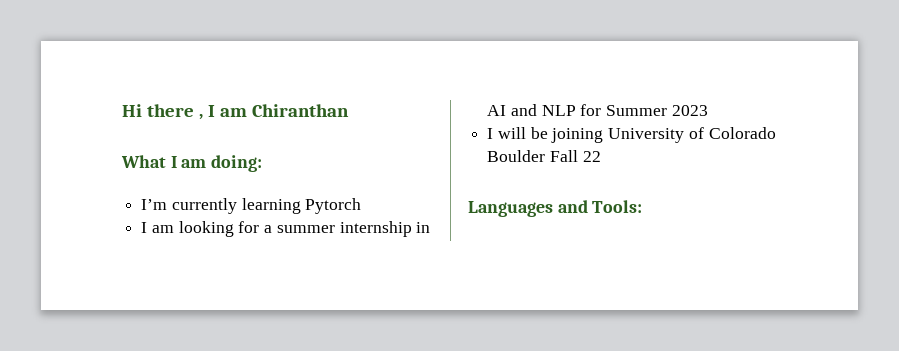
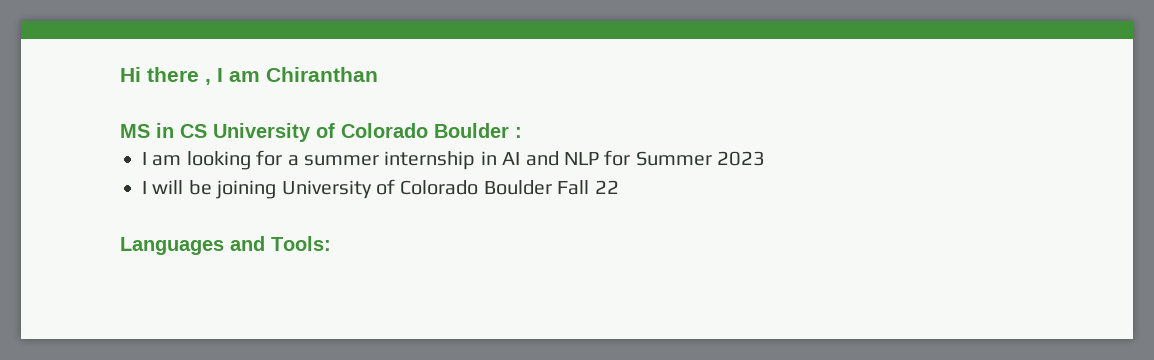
[121,155,263,172] [141,198,362,214] What I am doing: // I’m currently learning Pytorch -> [120,123,522,142] MS in CS University of Colorado Boulder :

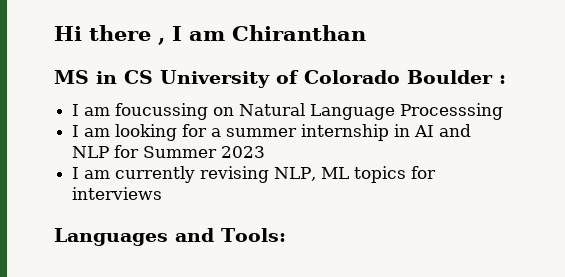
(522, 132) none -> [72,103,504,120] // I am foucussing on Natural Language Processsing
[152,179,619,199] will be joining University of Colorado Boulder Fall 22 -> [84,166,437,183] [72,187,163,200] am currently revising NLP, ML topics for interviews

